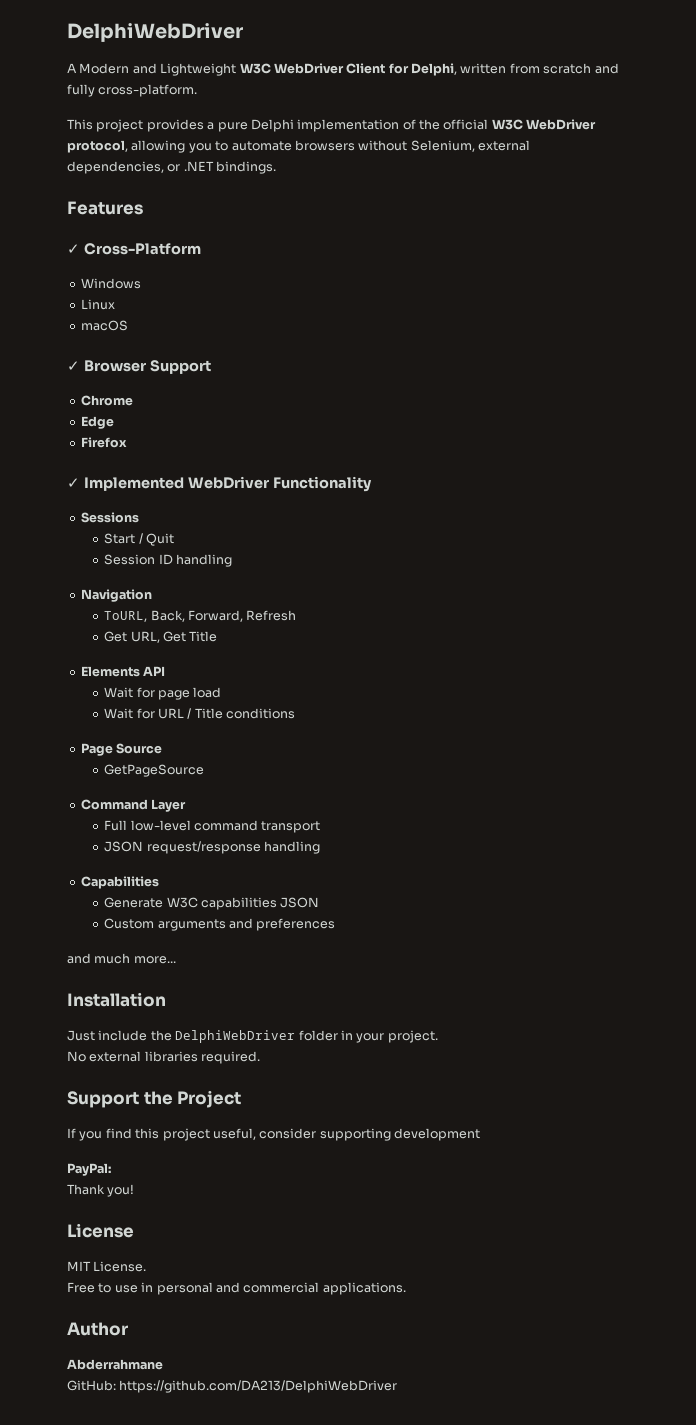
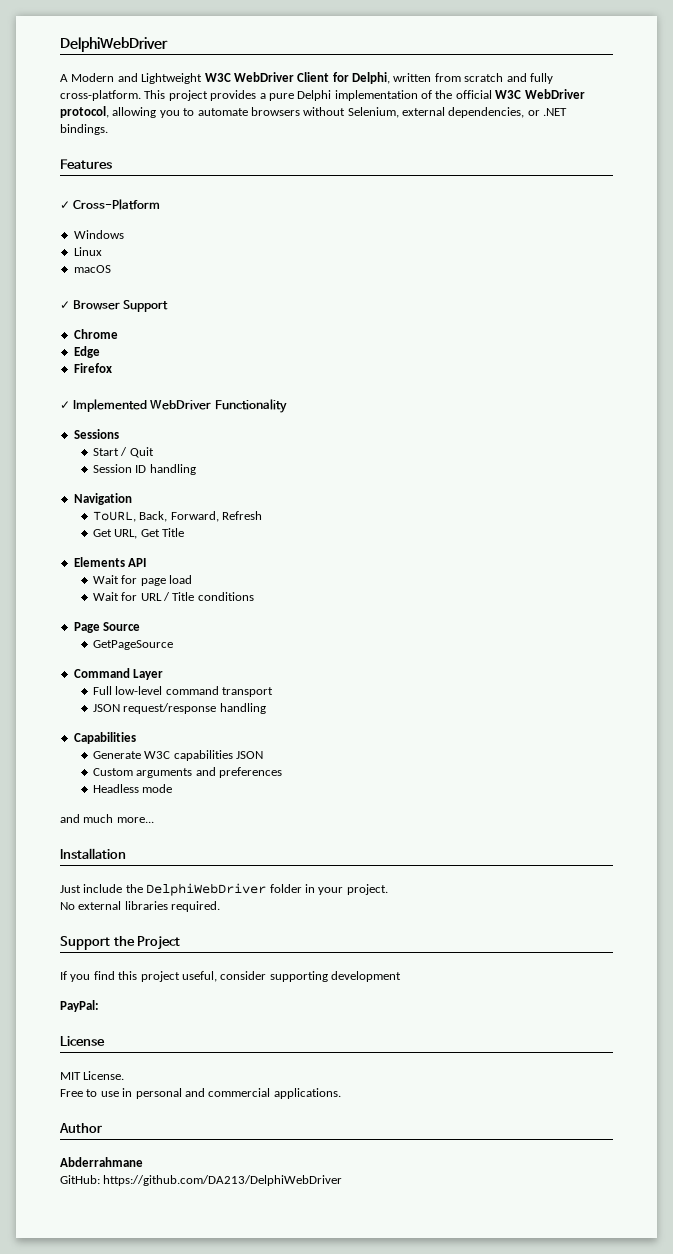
(198, 90) // -> (141, 95) none
(336, 924) none -> [92,784,173,793] // Headless mode
[67,1184,135,1197] // Thank you! -> (99, 1006) none

